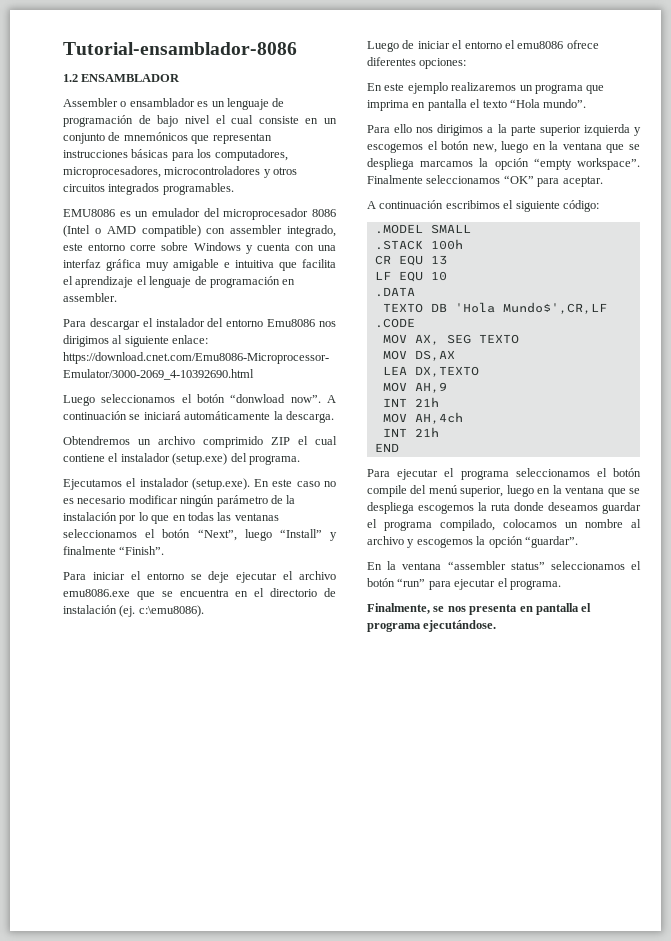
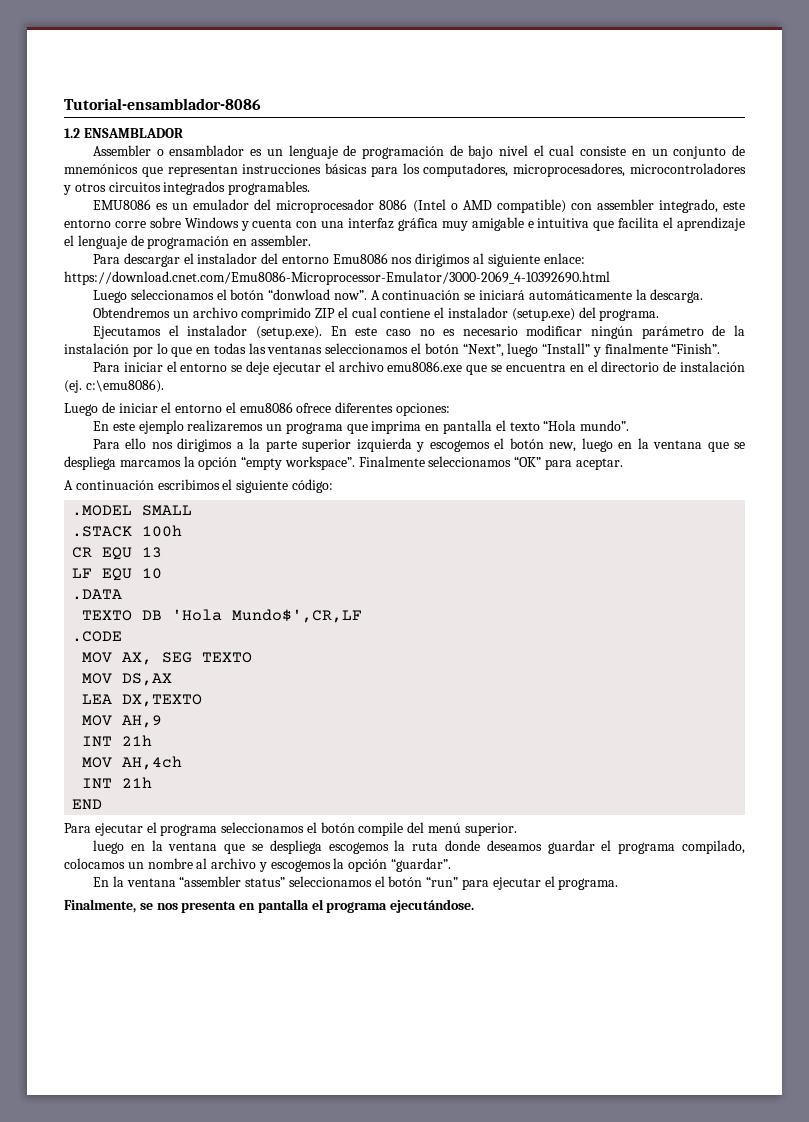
[460,486,504,497] superior, -> [464,823,517,836] superior. //

